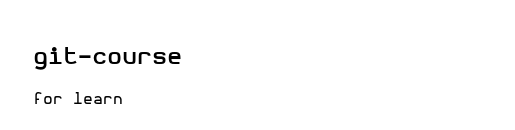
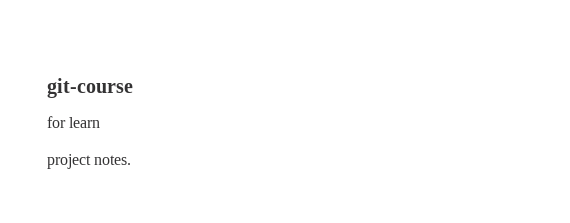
(123, 98) none -> [47,154,132,169] // project notes.

